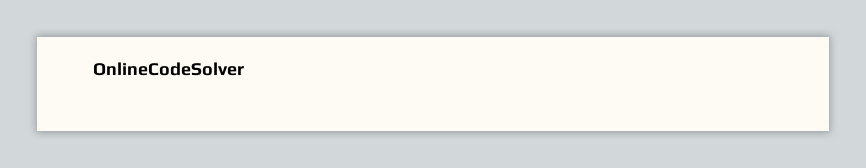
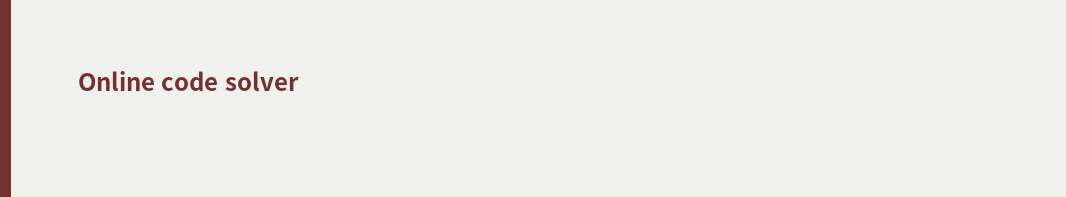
[93,62,244,76] OnlineCodeSolver -> [78,71,299,91] Online code solver

